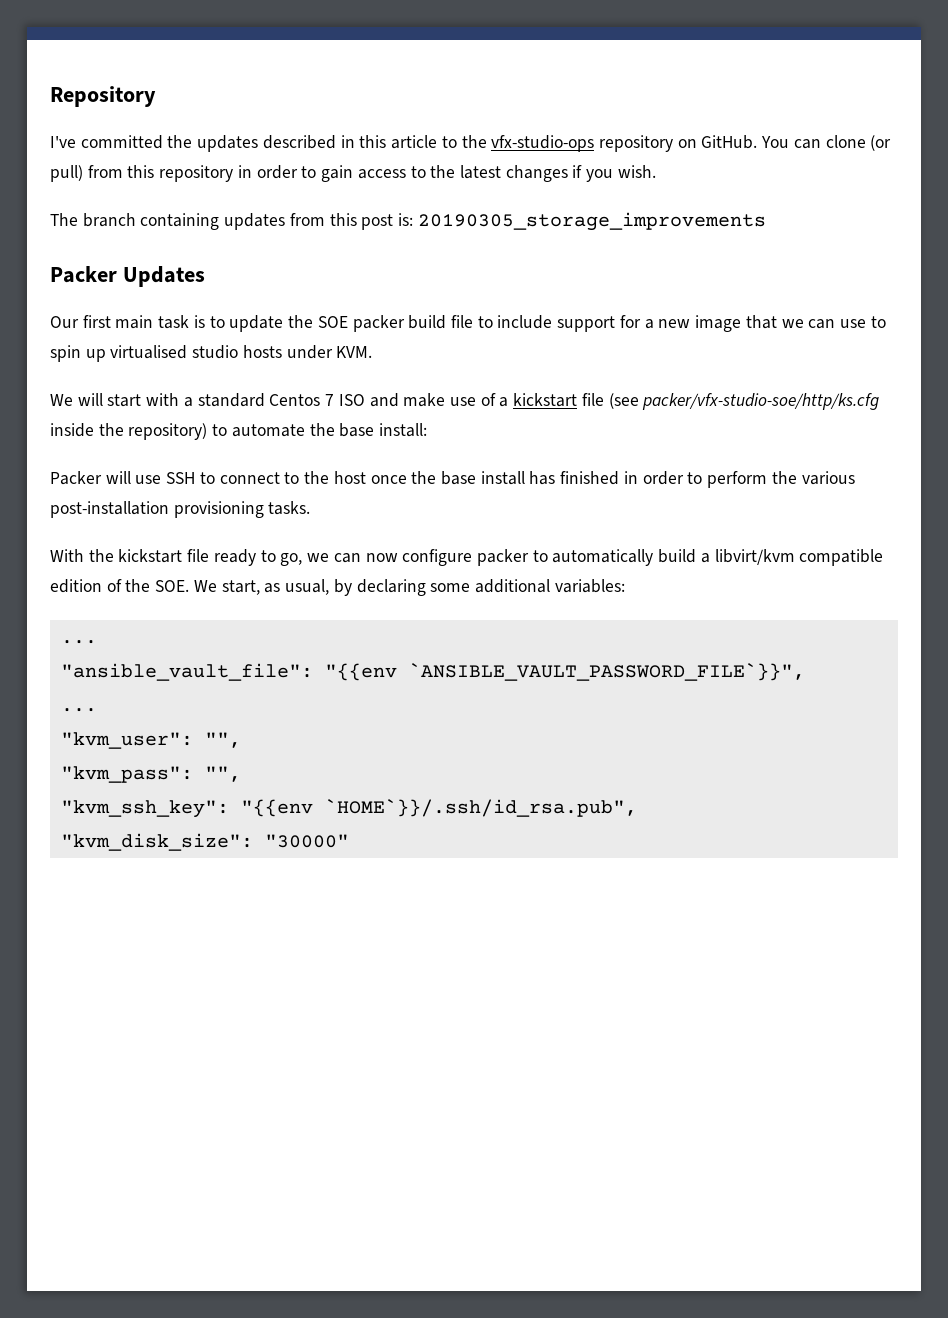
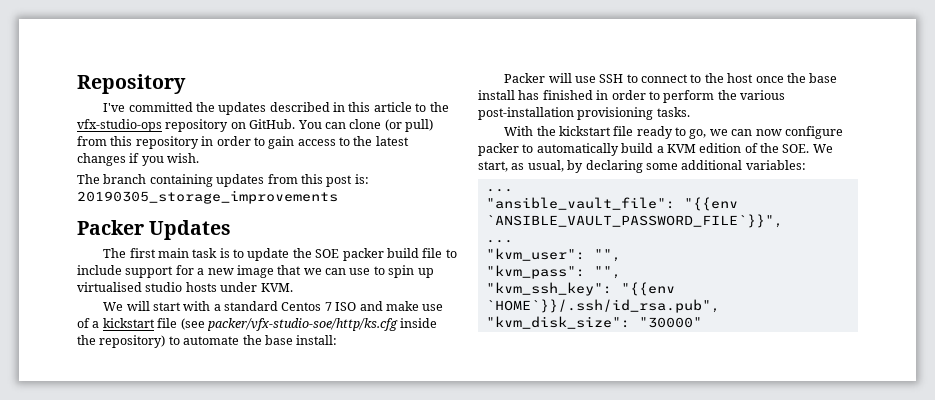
[50,316,79,328] Our -> [103,248,127,258] The
[714,549,884,566] libvirt/kvm compatible -> [666,144,696,153] KVM

